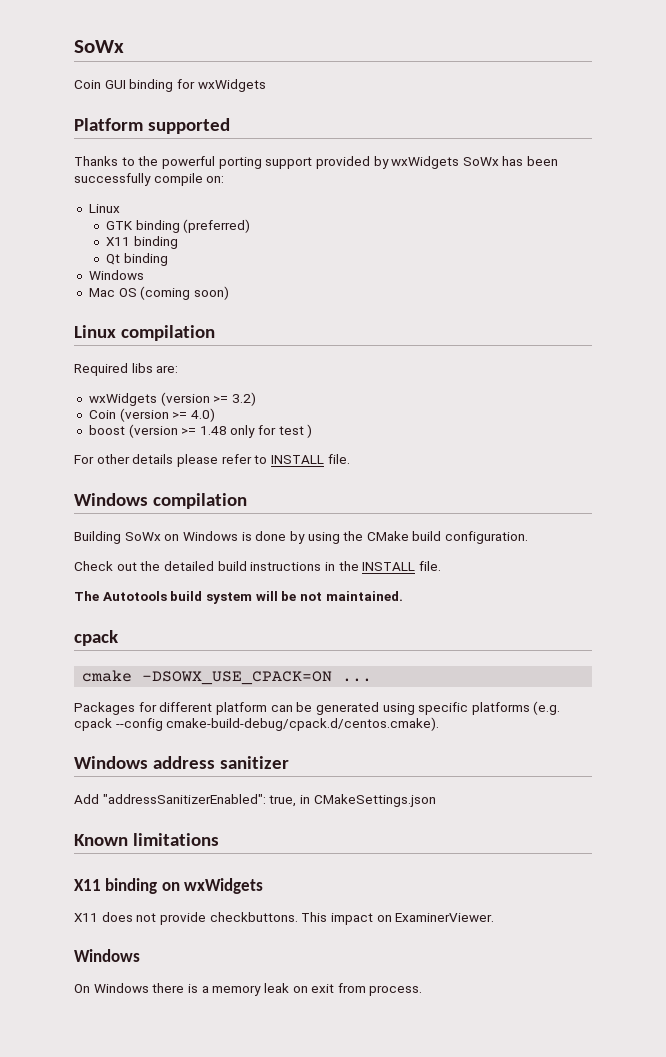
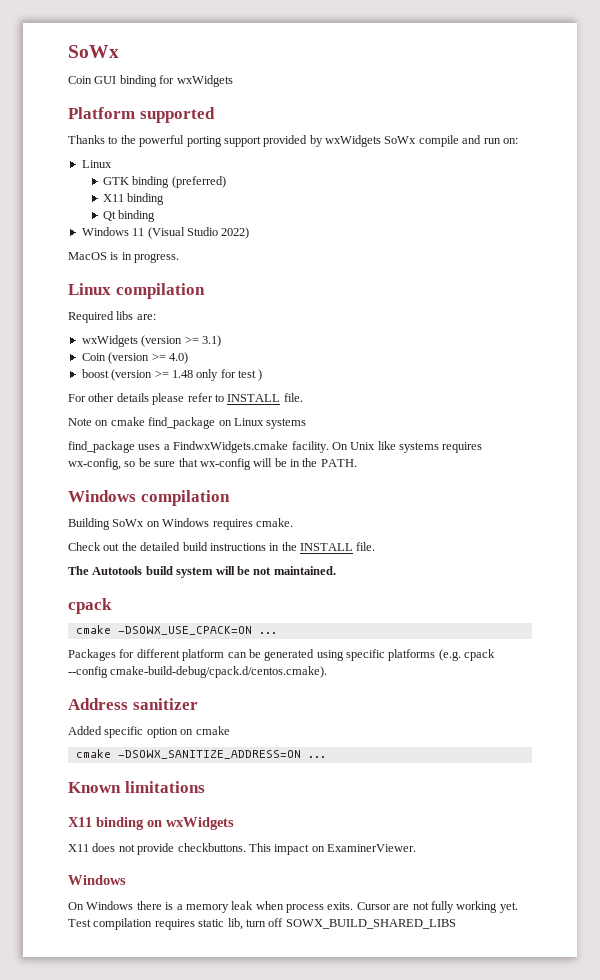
[502,156,559,166] [74,173,203,186] has been successfully compile -> [418,135,501,147] compile and run
[88,286,229,300] // Mac OS (coming soon) -> [132,227,250,239] [68,252,180,263] 11 (Visual Studio 2022) // MacOS is in progress.
[231,392,256,406] 3.2) -> [201,335,221,347] 3.1)
(350, 459) none -> [68,417,307,429] [68,441,483,453] [68,458,357,470] // Note on cmake find_package on Linux systems // find_package uses a FindwxWidgets.cmake facility. On Unix like systems requires wx-config, so be sure that wx-config will be in the PATH.
[241,531,529,544] is done by using the CMake build configuration. -> [212,518,293,530] requires cmake.
[74,756,215,769] Windows address -> [68,698,128,710] Address
[74,794,436,807] Add "addressSanitizerEnabled": true, in CMakeSettings.json -> [68,726,230,738] [75,749,326,759] Added specific option on cmake // cmake -DSOWX_SANITIZE_ADDRESS=ON ...
[292,983,423,996] on exit from process. -> [255,901,518,913] [68,918,456,930] when process exits. Cursor are not fully working yet. Test compilation requires static lib, turn off SOWX_BUILD_SHARED_LIBS

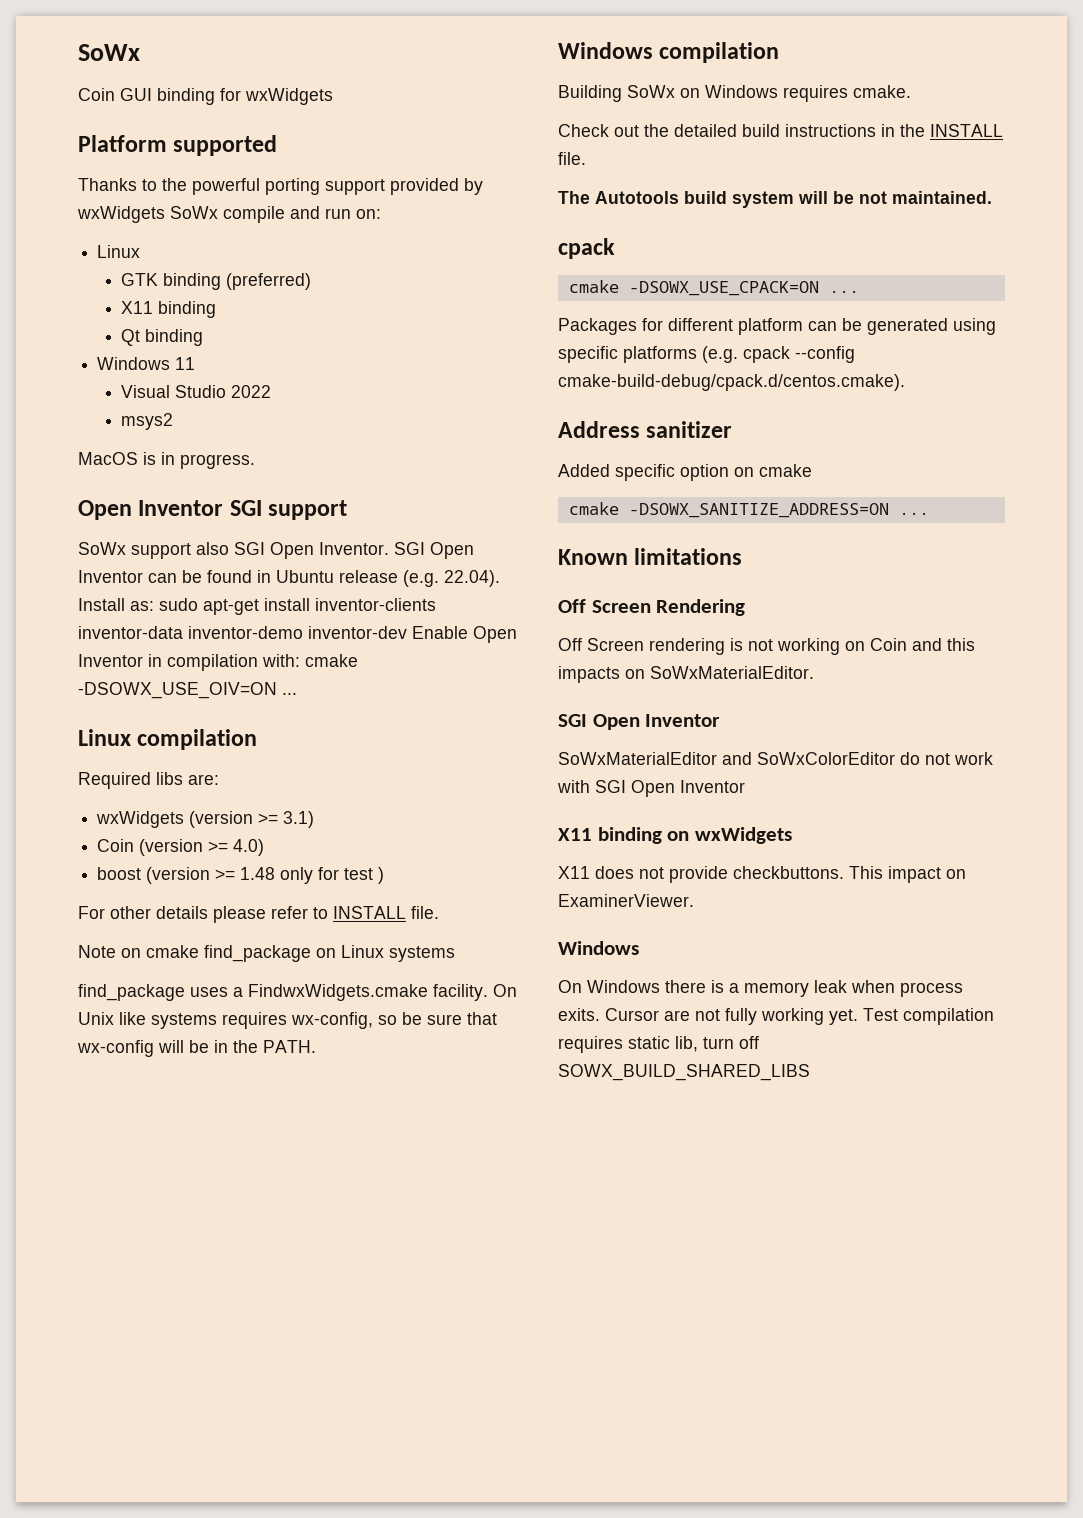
[147,227,250,239] (Visual Studio 2022) -> [121,385,272,398] [121,413,174,430] // Visual Studio 2022 // msys2
(180, 258) none -> [78,500,348,520] [78,542,474,559] [78,570,500,587] [78,598,436,615] [78,626,517,643] [78,654,358,671] [78,682,297,699] // Open Inventor SGI support // SoWx support also SGI Open Inventor. SGI Open Inventor can be found in Ubuntu release (e.g. 22.04). Install as: sudo apt-get install inventor-clients inventor-data inventor-demo inventor-dev Enable Open Inventor in compilation with: cmake -DSOWX_USE_OIV=ON ...
(205, 787) none -> [558,599,746,616] [558,638,975,655] [558,666,814,683] [558,714,721,730] [558,752,993,765] [557,780,745,797] // Off Screen Rendering // Off Screen rendering is not working on Coin and this impacts on SoWxMaterialEditor. // SGI Open Inventor // SoWxMaterialEditor and SoWxColorEditor do not work with SGI Open Inventor

